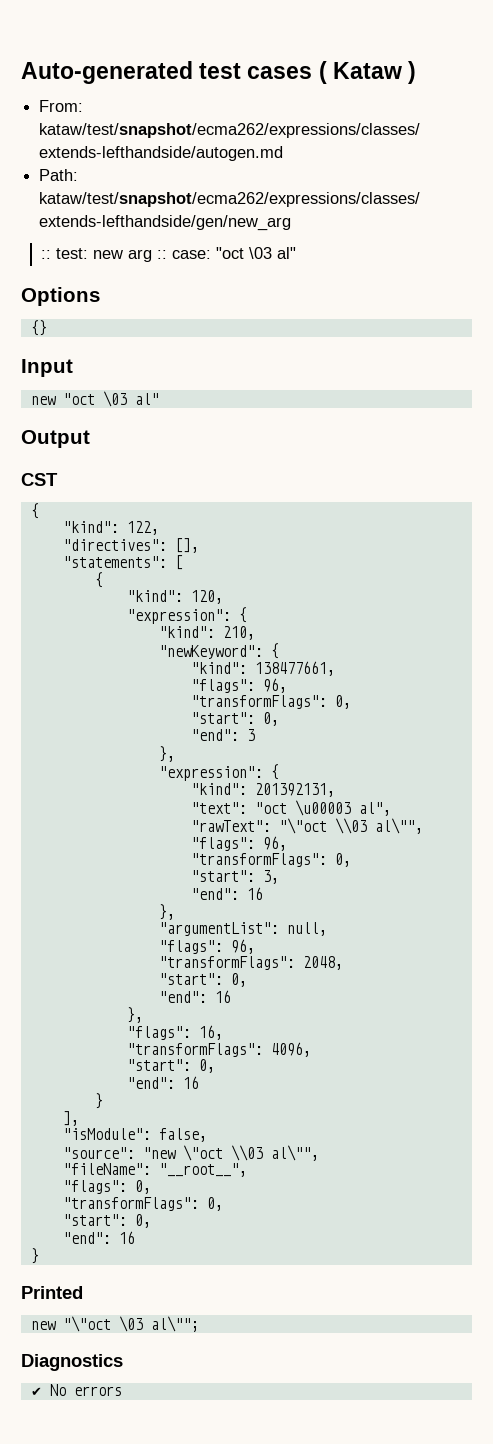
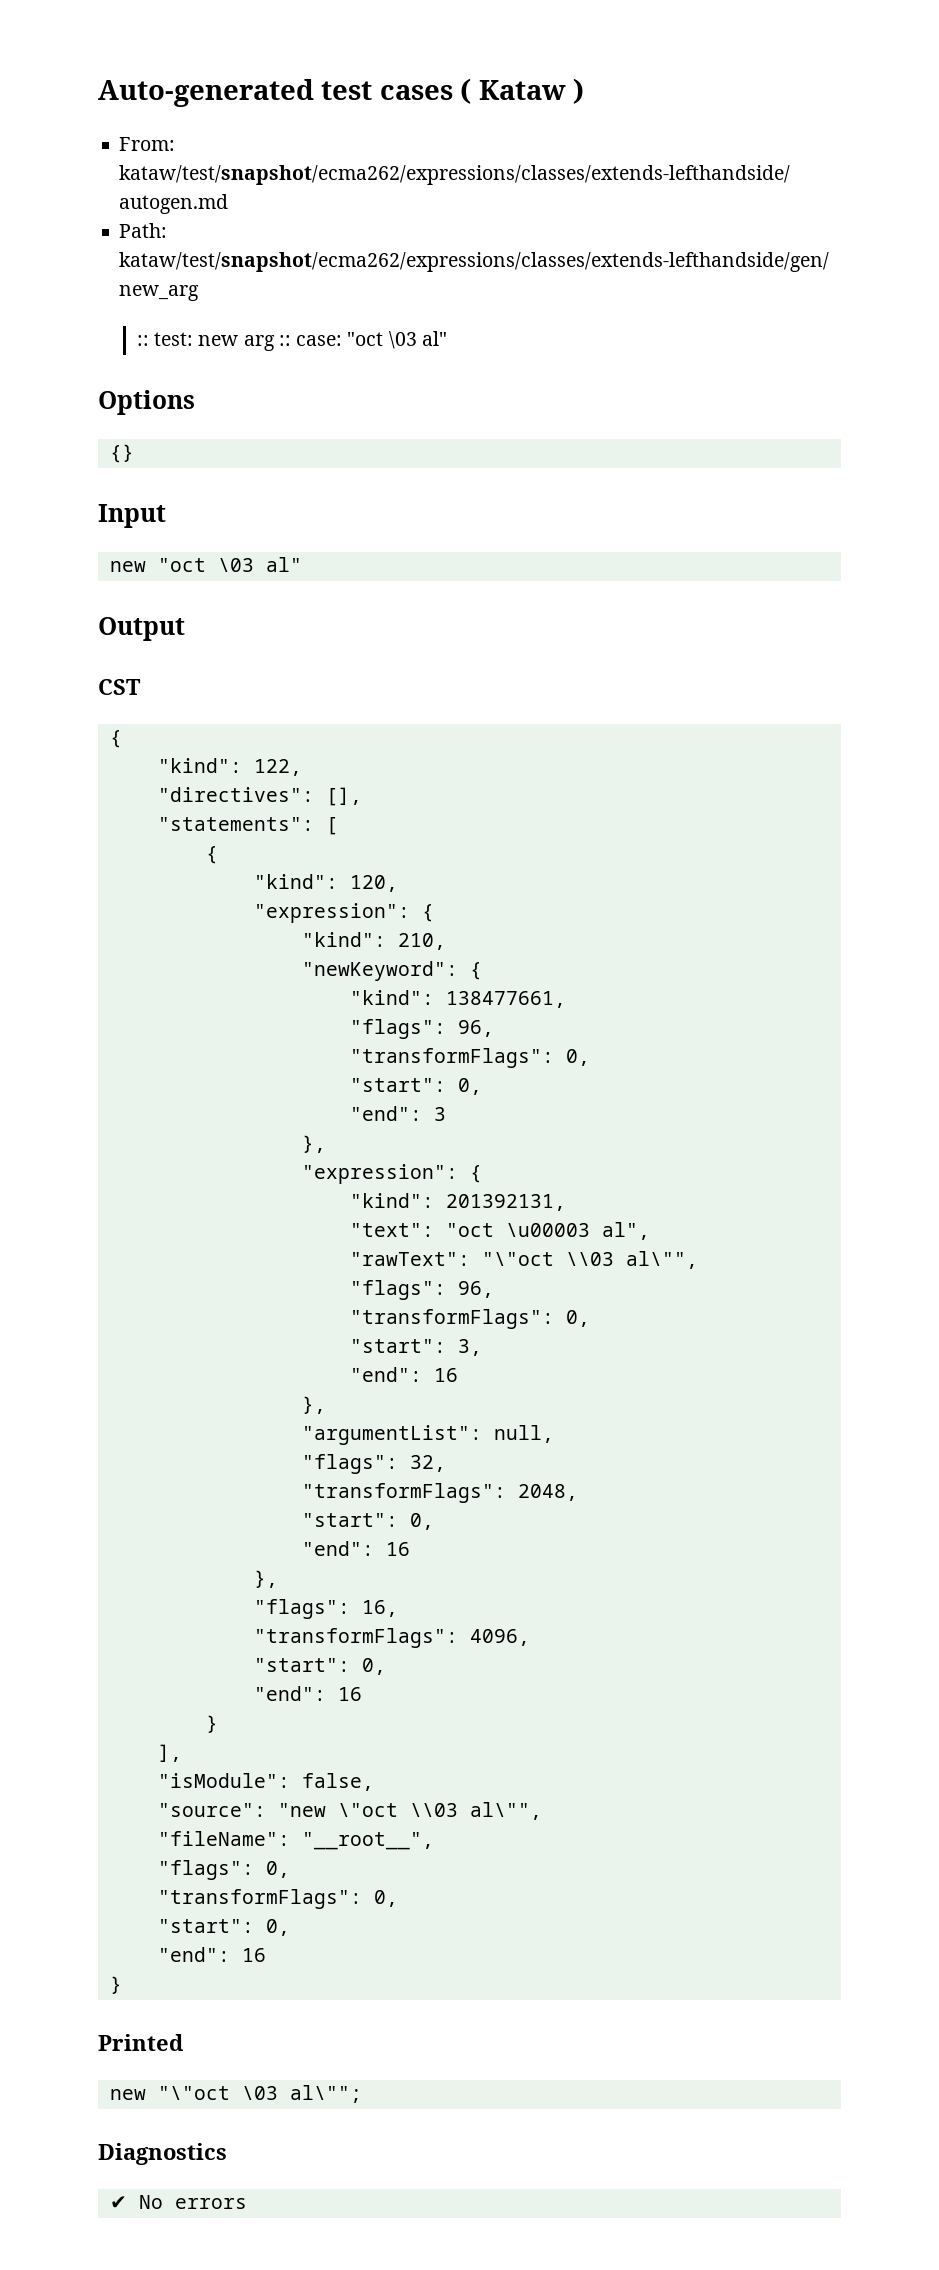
[230,939,255,954] 96, -> [409,1455,446,1472] 32,

